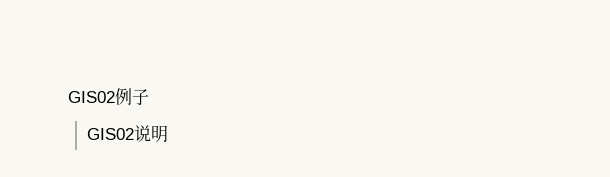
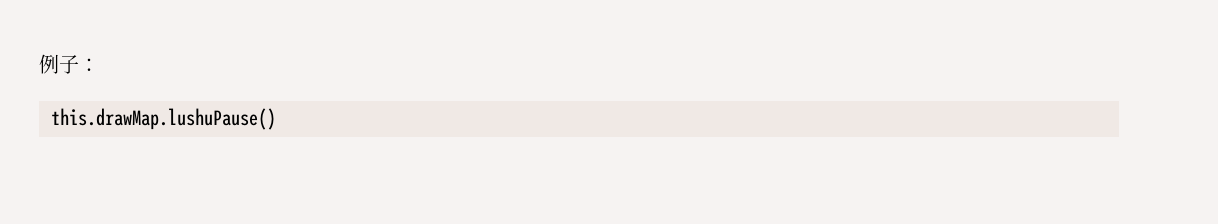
[68,91,115,103] GIS02 -> (39, 64) none
[86,125,168,143] // GIS02说明 -> [79,58,99,72] [51,108,276,130] ： // this.drawMap.lushuPause()

